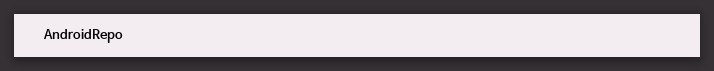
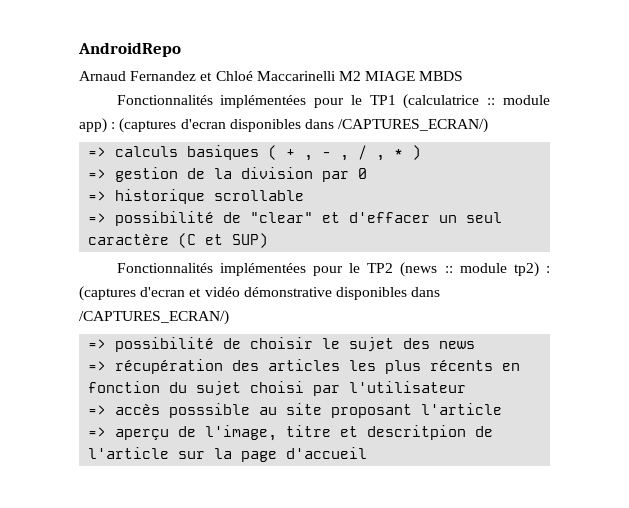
(123, 36) none -> [79,71,464,81] [116,94,550,109] [79,118,489,133] [88,145,422,161] [88,167,368,182] [88,189,305,204] [88,211,503,226] [88,233,269,248] [116,262,550,277] [79,286,441,301] [79,310,229,325] [88,337,476,352] [88,359,521,374] [88,381,467,396] [88,403,503,418] [88,425,494,441] [88,447,368,462] // Arnaud Fernandez et Chloé Maccarinelli M2 MIAGE MBDS // Fonctionnalités implémentées pour le TP1 (calculatrice :: module app) : (captures d'ecran disponibles dans /CAPTURES_ECRAN/) // => calculs basiques ( + , - , / , * ) // => gestion de la division par 0 // => historique scrollable // => possibilité de "clear" et d'effacer un seul caractère (C et SUP) // Fonctionnalités implémentées pour le TP2 (news :: module tp2) : (captures d'ecran et vidéo démonstrative disponibles dans /CAPTURES_ECRAN/) // => possibilité de choisir le sujet des news // => récupération des articles les plus récents en fonction du sujet choisi par l'utilisateur // => accès posssible au site proposant l'article // => aperçu de l'image, titre et descritpion de l'article sur la page d'accueil

